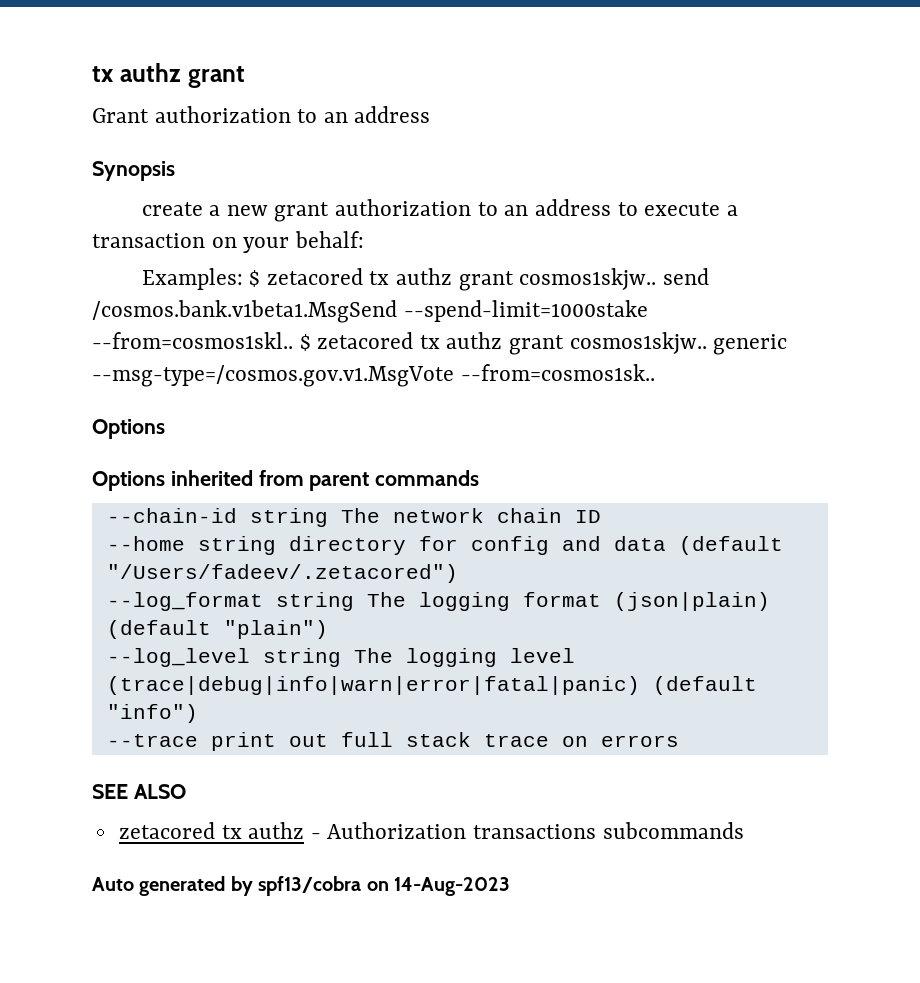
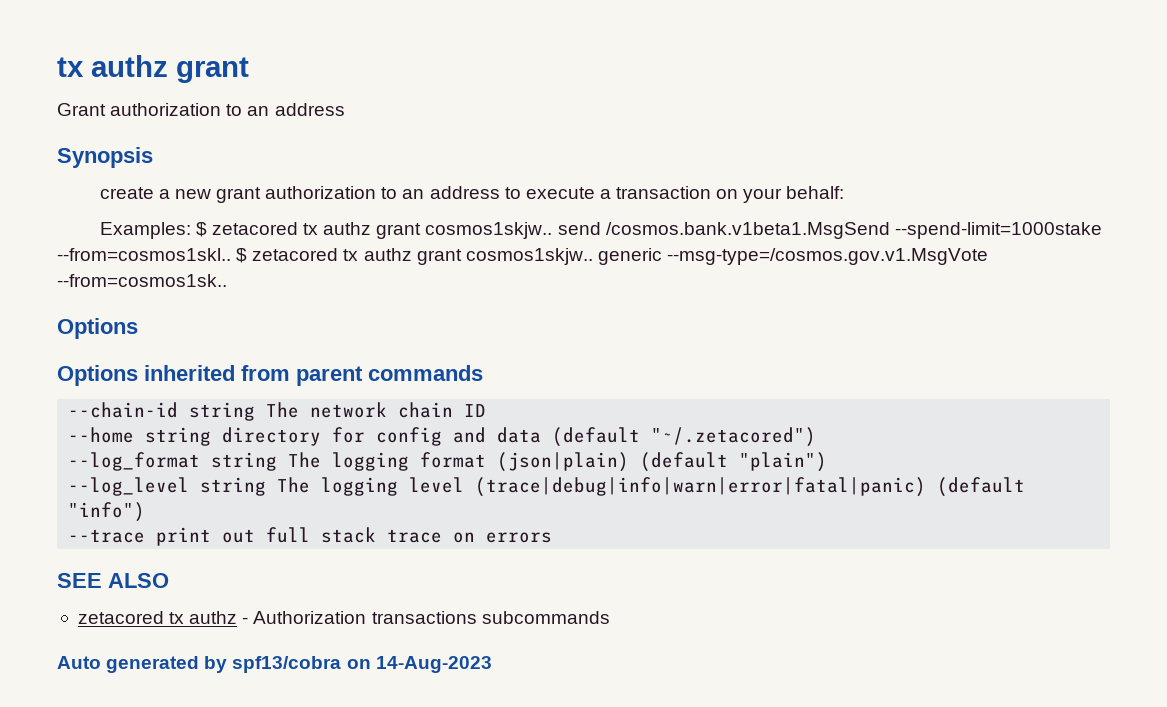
[106,564,458,583] "/Users/fadeev/.zetacored") -> [651,427,817,447] "~/.zetacored")

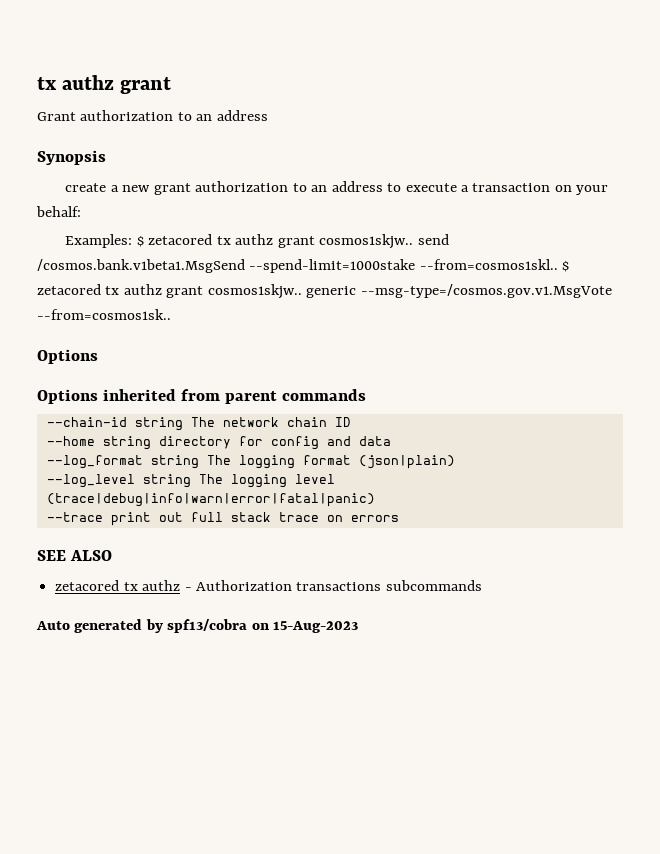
[552,427,817,447] (default "~/.zetacored") -> (391, 441) none
[640,452,828,472] (default "plain") -> (455, 462) none
[937,477,1026,497] [68,502,146,522] (default "info") -> (375, 500) none
[375,656,492,673] 14-Aug-2023 -> [273,621,359,633] 15-Aug-2023

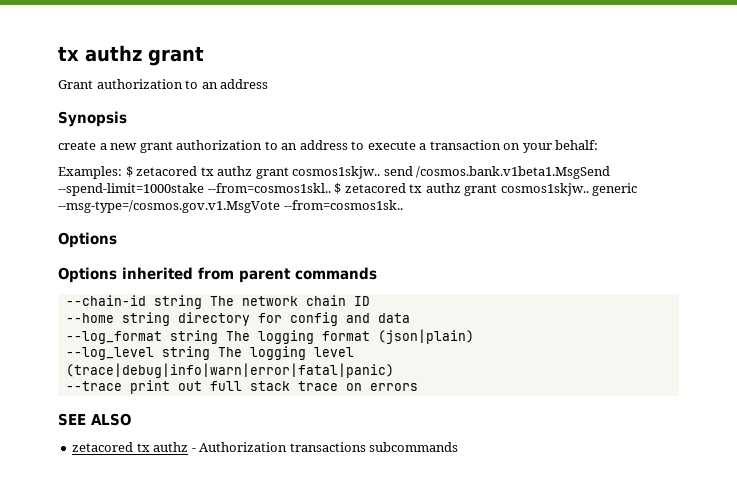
[36,619,359,633] // Auto generated by spf13/cobra on 15-Aug-2023 -> (459, 447) none

